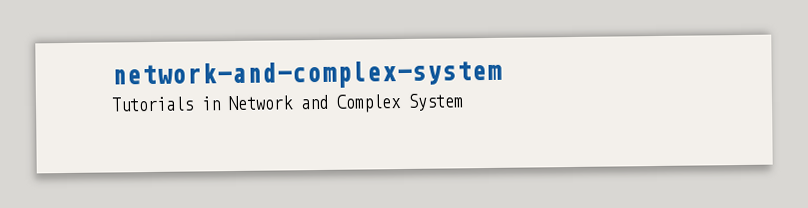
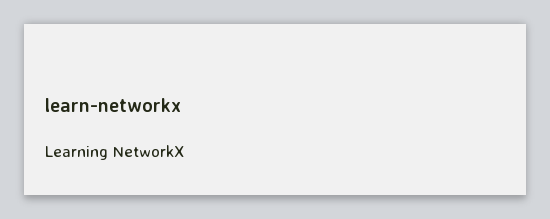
[111,59,502,91] [111,93,464,113] network-and-complex-system // Tutorials in Network and Complex System -> [45,98,181,112] [45,145,184,160] learn-networkx // Learning NetworkX

